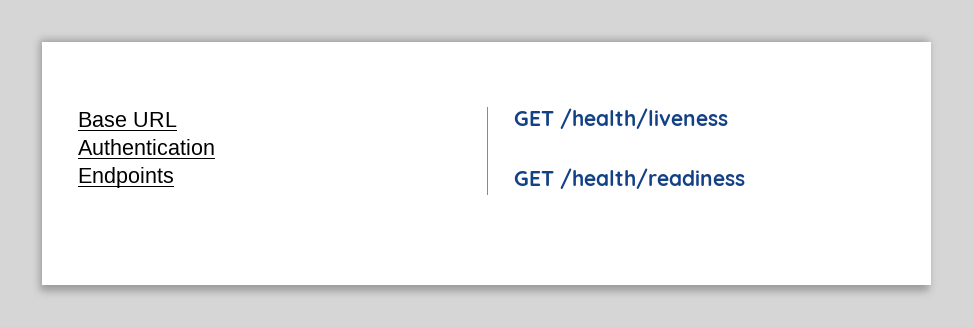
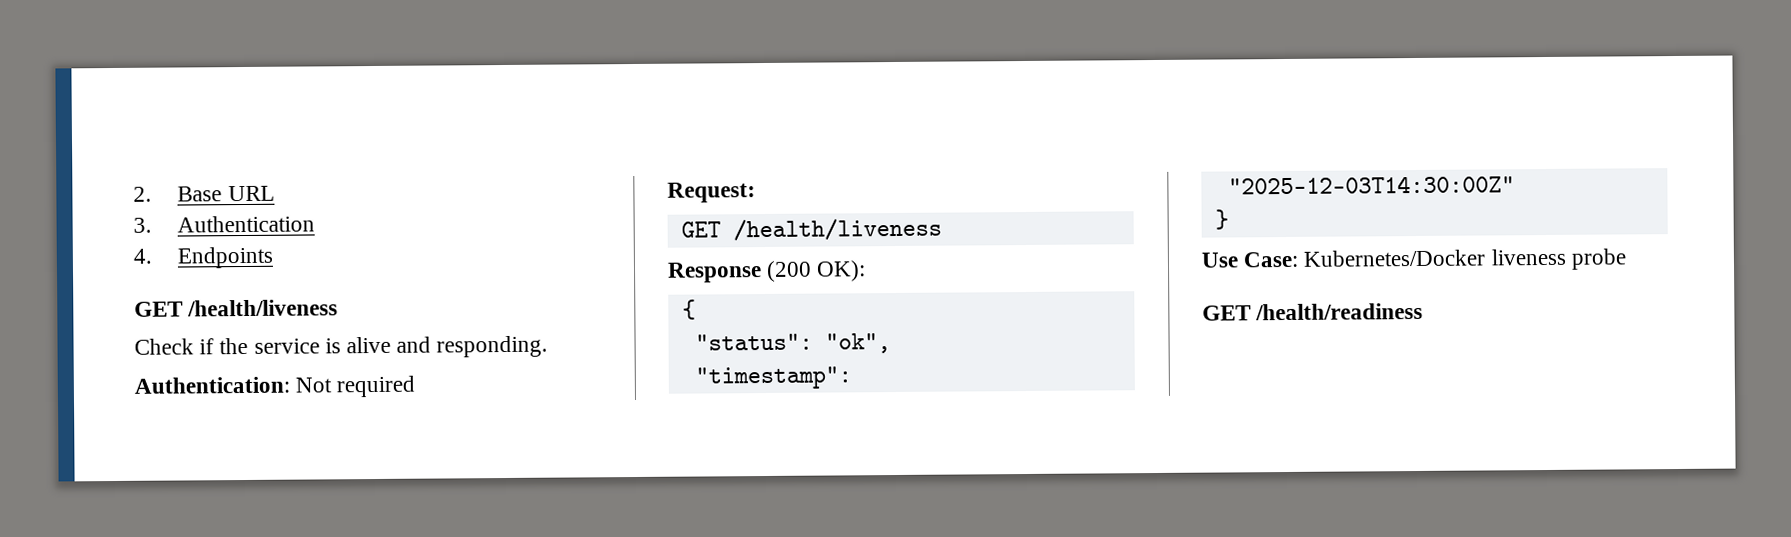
(78, 119) none -> [133,186,152,202] 2.
(177, 119) none -> [133,217,152,233] 3.
(215, 147) none -> [133,248,152,264] 4.
(728, 118) none -> [134,335,549,358] [134,375,416,398] [667,182,756,203] [680,217,942,242] [667,260,867,283] [681,299,696,320] [694,333,891,354] [694,366,852,390] [1227,175,1515,195] [1214,209,1229,230] [1201,248,1627,270] // Check if the service is alive and responding. // Authentication: Not required // Request: // GET /health/liveness // Response (200 OK): // { // "status": "ok", // "timestamp": "2025-12-03T14:30:00Z" // } // Use Case: Kubernetes/Docker liveness probe

